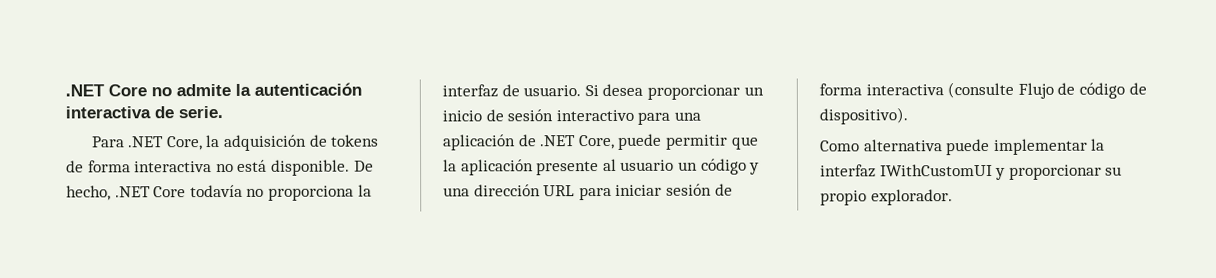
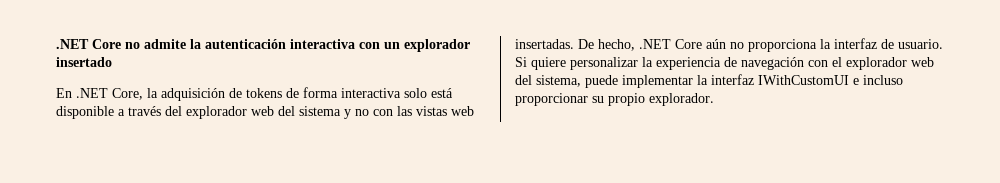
[154,106,223,119] [90,136,125,148] de serie. // Para -> [359,39,470,52] [56,57,112,67] [56,88,72,98] con un explorador insertado // En
[215,159,350,176] no está disponible. -> [404,88,453,98] [56,106,474,119] [515,39,574,49] solo está disponible a través del explorador web del sistema y no con las vistas web insertadas.
[189,184,243,198] todavía -> [706,39,726,49] aún
[602,83,764,100] [442,109,701,125] [442,133,759,151] [443,158,761,176] [443,183,733,201] [819,81,1147,99] [819,107,908,125] [820,139,943,152] desea proporcionar un inicio de sesión interactivo para una aplicación de .NET Core, puede permitir que la aplicación presente al usuario un código y una dirección URL para iniciar sesión de forma interactiva (consulte Flujo de código de dispositivo). // Como alternativa -> [531,57,934,70] [515,75,581,87] quiere personalizar la experiencia de navegación con el explorador web del sistema,
[995,167,1007,180] y -> [853,75,903,85] e incluso

